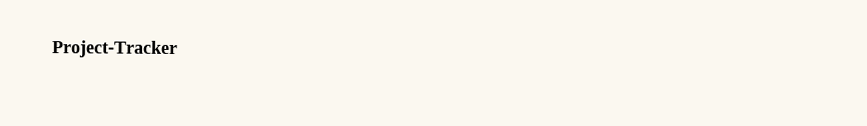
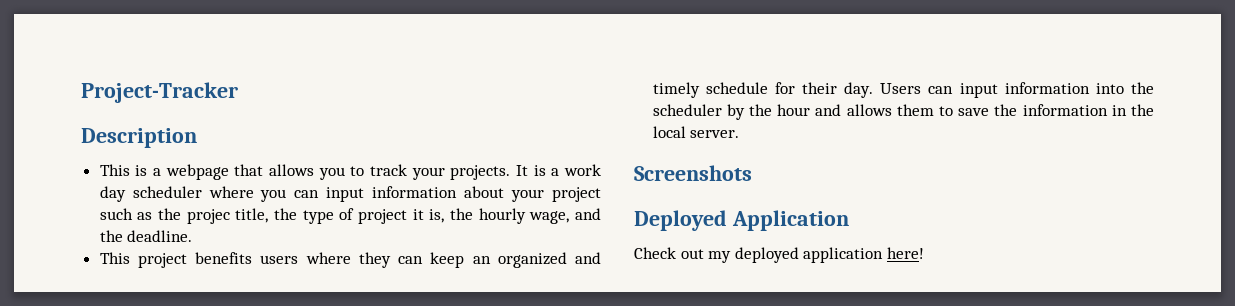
(178, 49) none -> [81,128,197,148] [99,164,601,180] [99,186,601,202] [99,208,601,224] [99,230,193,242] [99,252,602,268] [652,82,1154,98] [652,104,1154,120] [652,126,740,138] [634,165,752,181] [634,210,849,231] [634,247,924,263] // Description // This is a webpage that allows you to track your projects. It is a work day scheduler where you can input information about your project such as the projec title, the type of project it is, the hourly wage, and the deadline. // This project benefits users where they can keep an organized and timely schedule for their day. Users can input information into the scheduler by the hour and allows them to save the information in the local server. // Screenshots // Deployed Application // Check out my deployed application here!

